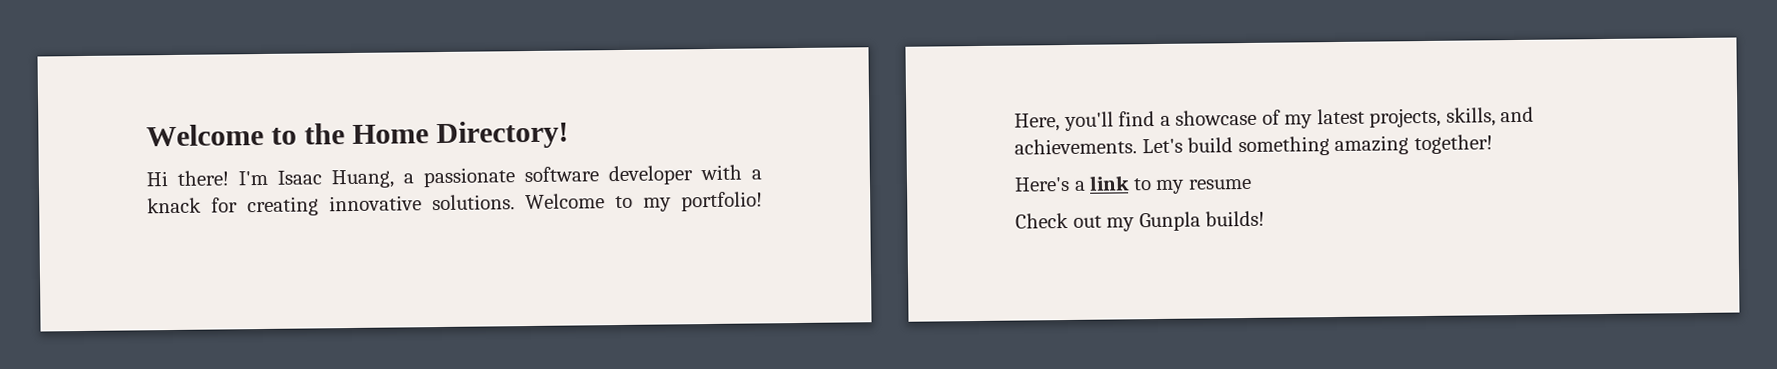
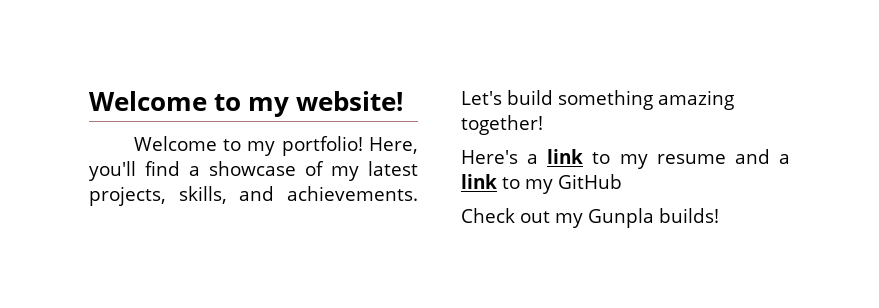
[146,120,570,150] [146,164,762,189] [147,194,515,217] Welcome to the Home Directory! // Hi there! I'm Isaac Huang, a passionate software developer with a knack for creating innovative solutions. -> [89,91,404,117] Welcome to my website! //
(1252, 184) none -> [734,149,790,164] [461,174,622,194] and a link to my GitHub

